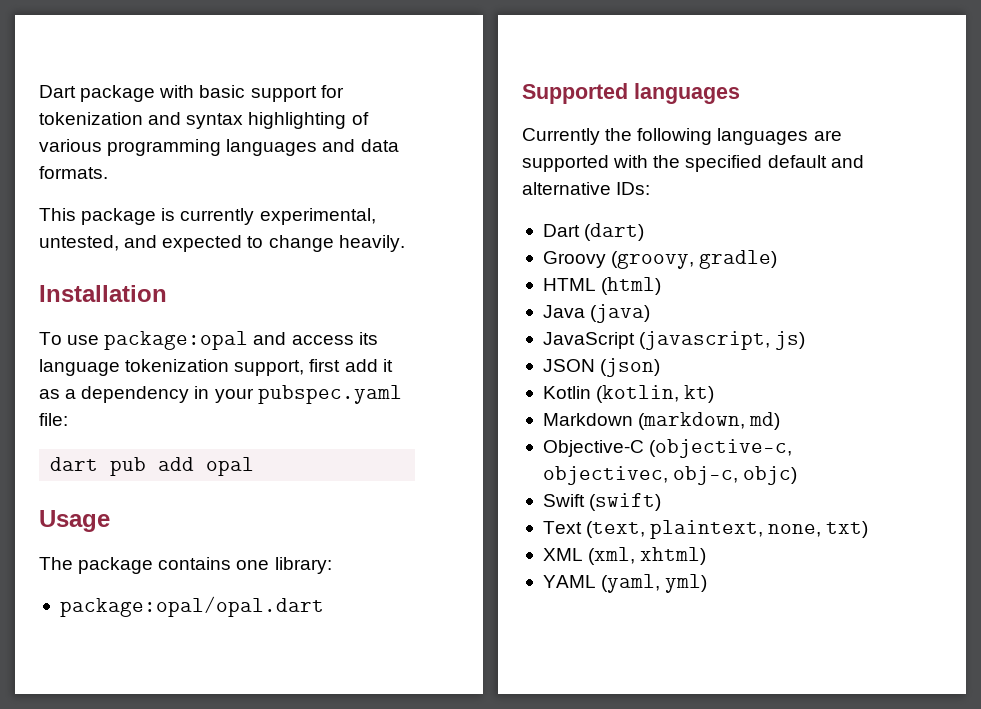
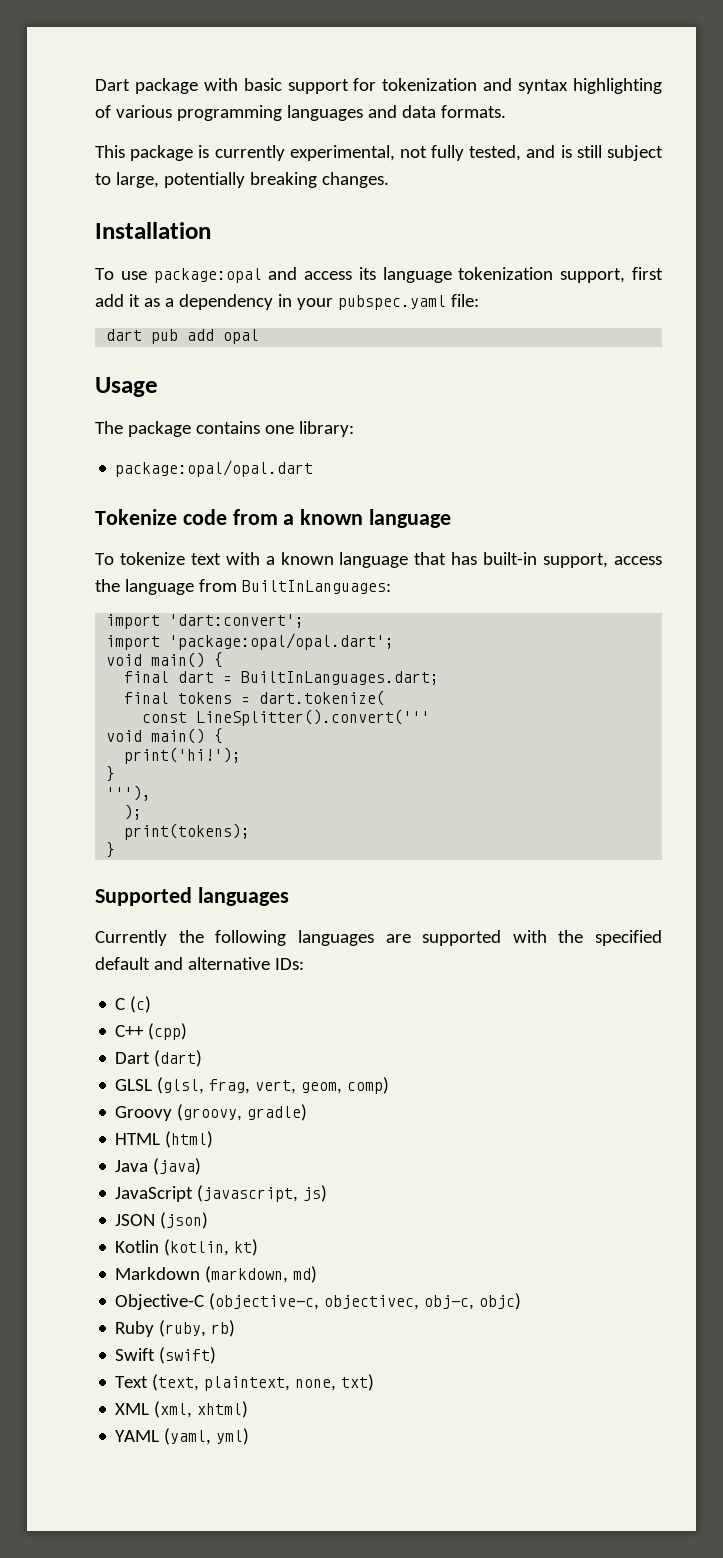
[39,235,405,252] untested, and expected to change heavily. -> [399,145,663,161] [95,172,389,188] not fully tested, and is still subject to large, potentially breaking changes.
(324, 606) none -> [95,509,452,528] [95,552,662,568] [95,579,391,595] [106,614,305,629] [106,633,395,650] [106,652,224,668] [124,671,440,685] [124,690,386,706] [142,709,431,726] [106,728,224,744] [124,747,242,764] [106,766,116,782] [106,785,152,801] [124,804,143,820] [124,823,251,840] [106,842,116,858] // Tokenize code from a known language // To tokenize text with a known language that has built-in support, access the language from BuiltInLanguages: // import 'dart:convert'; // import 'package:opal/opal.dart'; // void main() { // final dart = BuiltInLanguages.dart; // final tokens = dart.tokenize( // const LineSplitter().convert(''' // void main() { // print('hi!'); // } // '''), // ); // print(tokens); // }
[542,223,645,241] Dart (dart) -> [115,996,152,1013] [115,1023,188,1040] [115,1050,203,1067] [115,1077,390,1094] C (c) // C++ (cpp) // Dart (dart) // GLSL (glsl, frag, vert, geom, comp)
(798, 475) none -> [115,1320,236,1337] // Ruby (ruby, rb)

